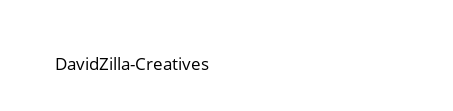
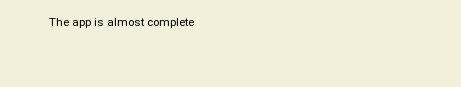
[55,57,209,70] DavidZilla-Creatives -> [49,18,195,28] The app is almost complete

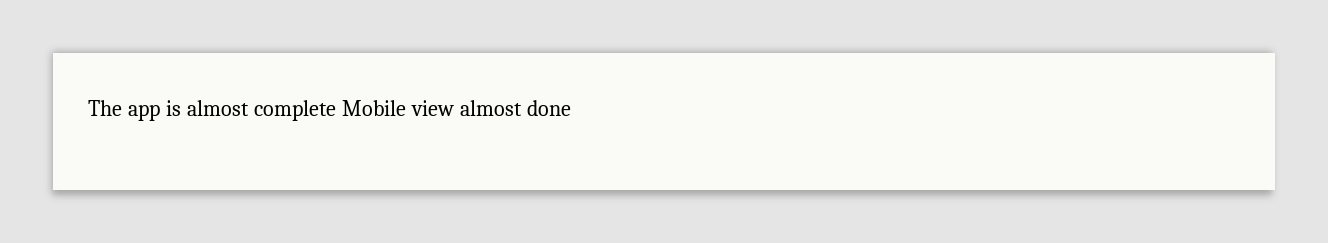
(195, 23) none -> [341,100,571,116] Mobile view almost done

